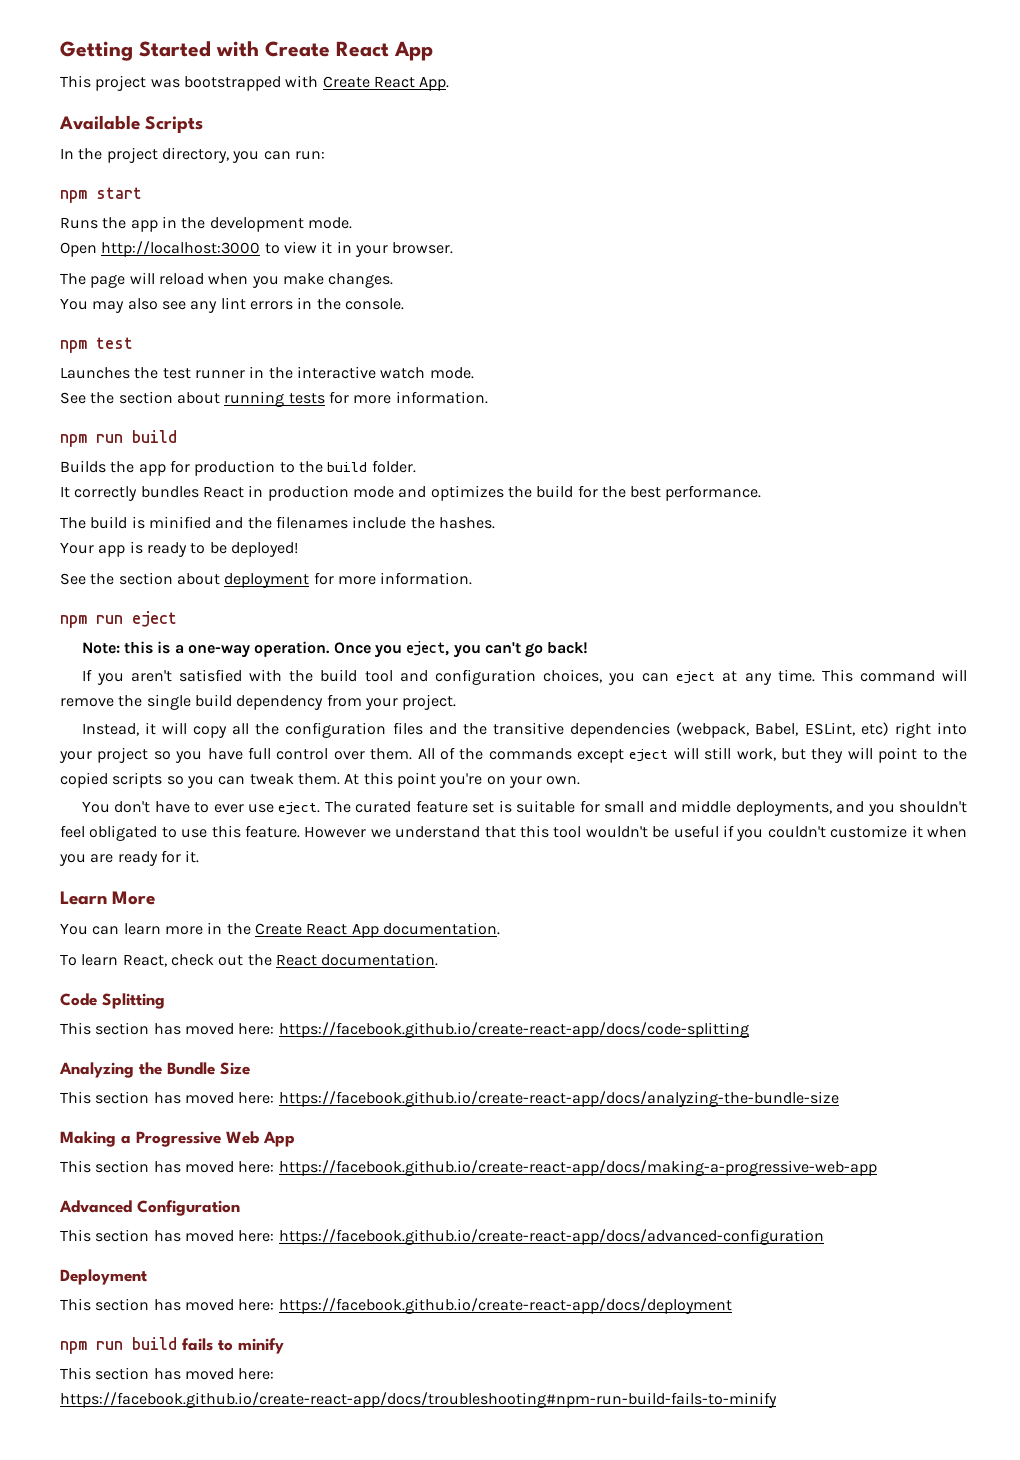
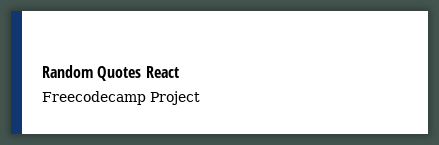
[60,41,433,61] [60,75,450,91] [59,115,204,133] [60,147,325,163] [60,187,142,203] [60,216,352,232] [60,241,454,257] [60,272,394,288] [60,297,404,313] [60,337,133,353] [60,366,474,379] [60,391,488,407] [60,430,177,447] [60,460,416,476] [60,485,762,501] [60,516,495,529] [60,541,298,557] [60,572,473,588] [60,611,177,628] [81,641,589,658] [81,669,967,685] [60,694,457,710] [81,722,967,738] [59,747,968,763] [60,772,581,788] [81,800,968,816] [60,825,967,841] [59,850,200,866] [60,891,156,905] [60,922,500,938] [60,953,439,967] [60,993,165,1009] [60,1022,749,1038] [59,1062,250,1078] [60,1091,839,1107] [60,1131,295,1147] [60,1160,877,1176] [59,1200,240,1216] [60,1229,824,1245] [60,1269,147,1285] [60,1298,732,1314] [60,1337,284,1354] [60,1367,275,1380] [60,1392,777,1408] Getting Started with Create React App // This project was bootstrapped with Create React App. // Available Scripts // In the project directory, you can run: // npm start // Runs the app in the development mode. // Open http://localhost:3000 to view it in your browser. // The page will reload when you make changes. // You may also see any lint errors in the console. // npm test // Launches the test runner in the interactive watch mode. // See the section about running tests for more information. // npm run build // Builds the app for production to the build folder. // It correctly bundles React in production mode and optimizes the build for the best performance. // The build is minified and the filenames include the hashes. // Your app is ready to be deployed! // See the section about deployment for more information. // npm run eject // Note: this is a one-way operation. Once you eject, you can't go back! // If you aren't satisfied with the build tool and configuration choices, you can eject at any time. This command will remove the single build dependency from your project. // Instead, it will copy all the configuration files and the transitive dependencies (webpack, Babel, ESLint, etc) right into your project so you have full control over them. All of the commands except eject will still work, but they will point to the copied scripts so you can tweak them. At this point you're on your own. // You don't have to ever use eject. The curated feature set is suitable for small and middle deployments, and you shouldn't feel obligated to use this feature. However we understand that this tool wouldn't be useful if you couldn't customize it when you are ready for it. // Learn More // You can learn more in the Create React App documentation. // To learn React, check out the React documentation. // Code Splitting // This section has moved here: https://facebook.github.io/create-react-app/docs/code-splitting // Analyzing the Bundle Size // This section has moved here: https://facebook.github.io/create-react-app/docs/analyzing-the-bundle-size // Making a Progressive Web App // This section has moved here: https://facebook.github.io/create-react-app/docs/making-a-progressive-web-app // Advanced Configuration // This section has moved here: https://facebook.github.io/create-react-app/docs/advanced-configuration // Deployment // This section has moved here: https://facebook.github.io/create-react-app/docs/deployment // npm run build fails to minify // This section has moved here: https://facebook.github.io/create-react-app/docs/troubleshooting#npm-run-build-fails-to-minify -> [42,65,179,81] [42,91,200,105] Random Quotes React // Freecodecamp Project

